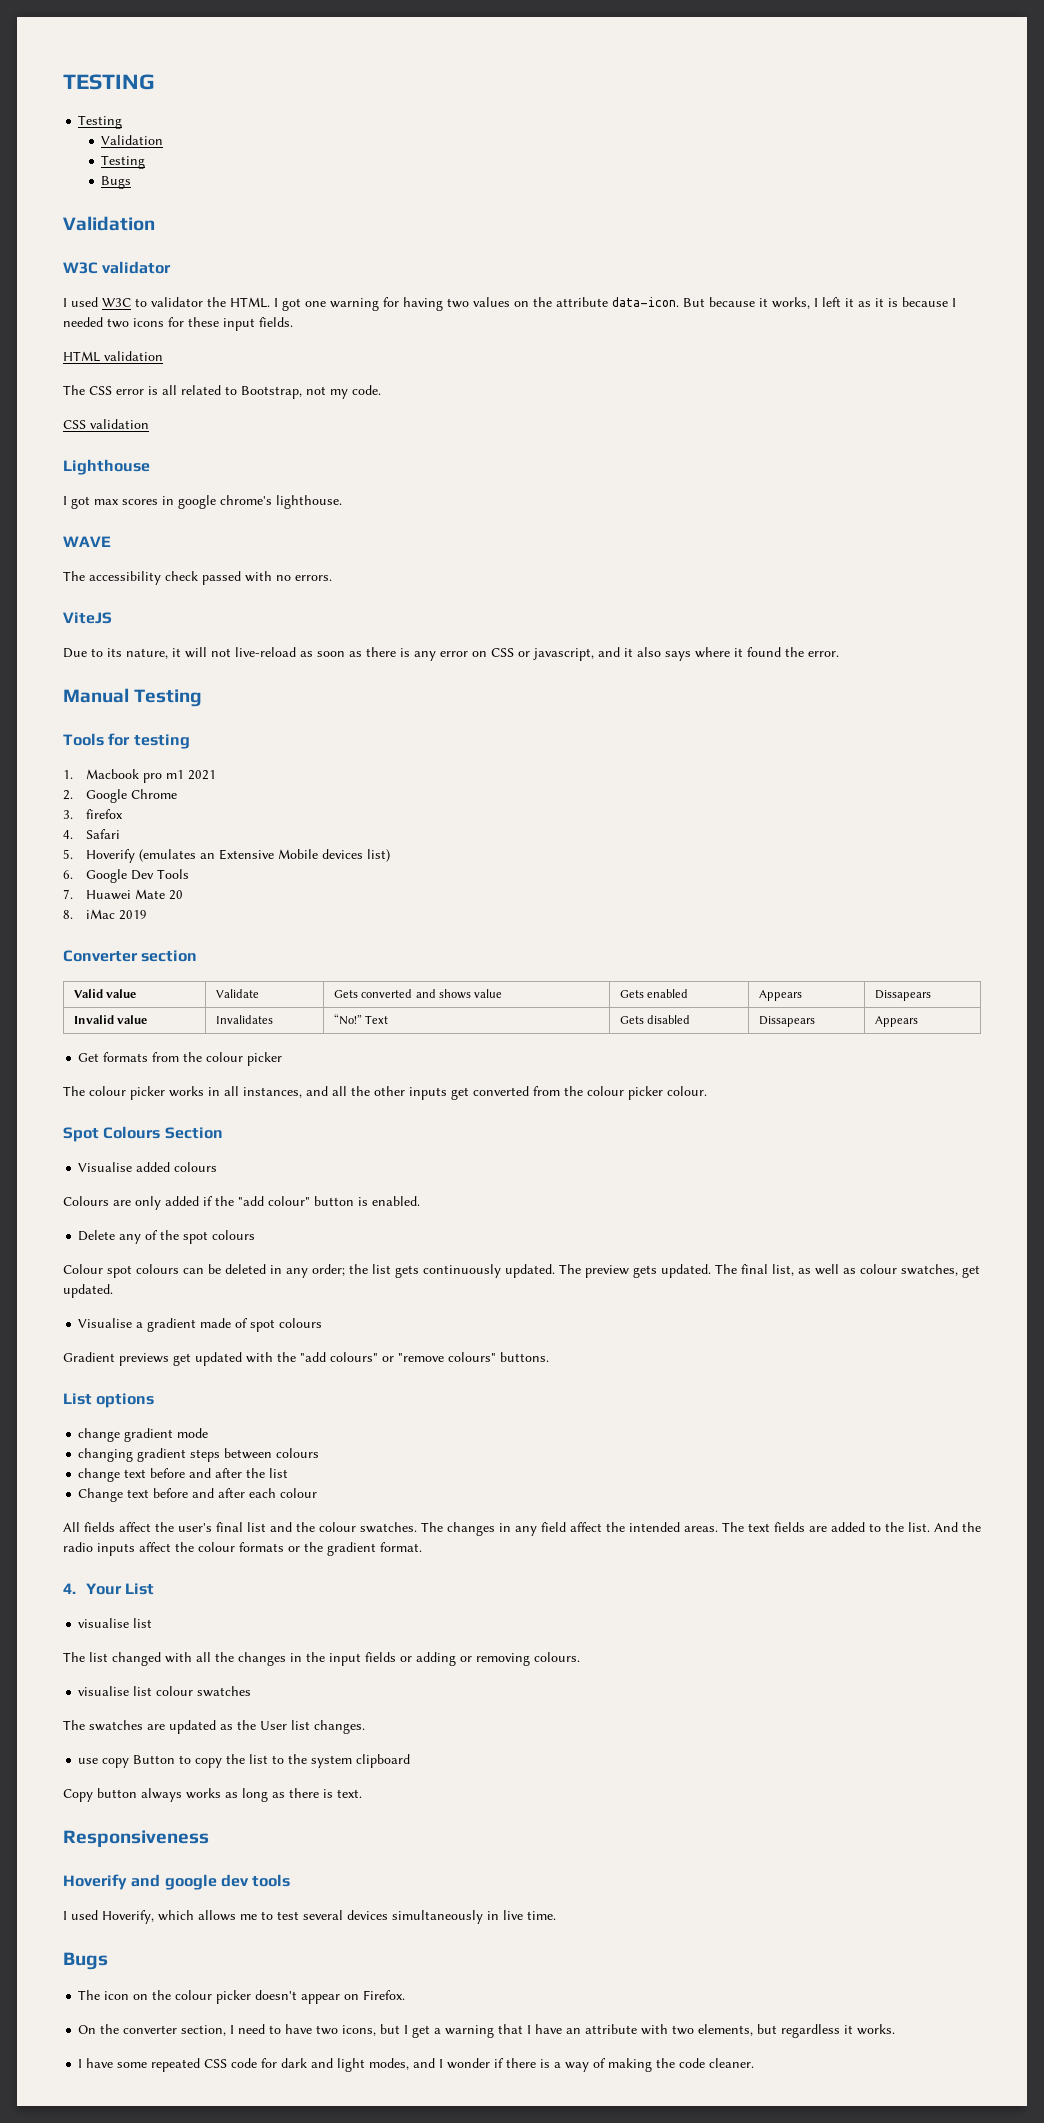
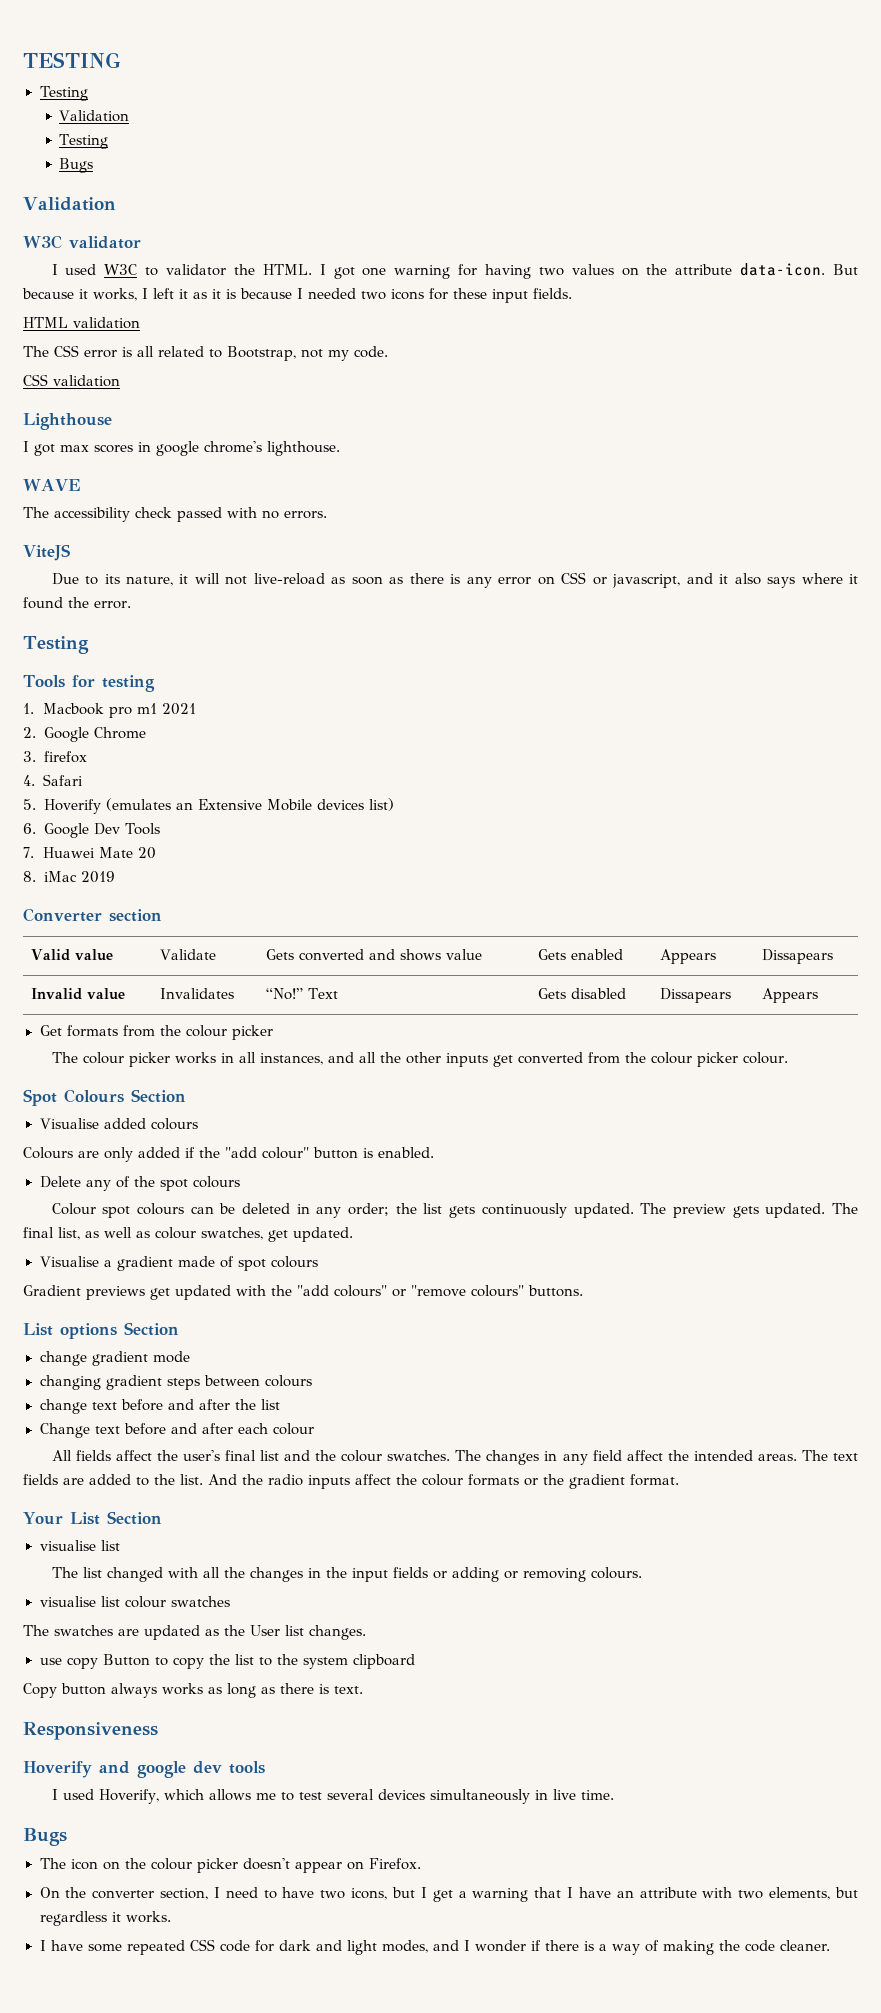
[63,688,129,703] Manual -> (131, 605) none
(155, 1400) none -> [124,1322,179,1336] Section
[63,1583,76,1594] 4. -> (679, 1480) none
(155, 1589) none -> [106,1511,162,1525] Section

